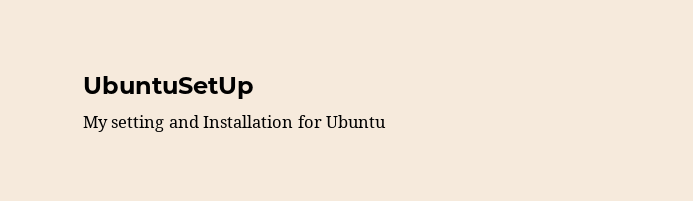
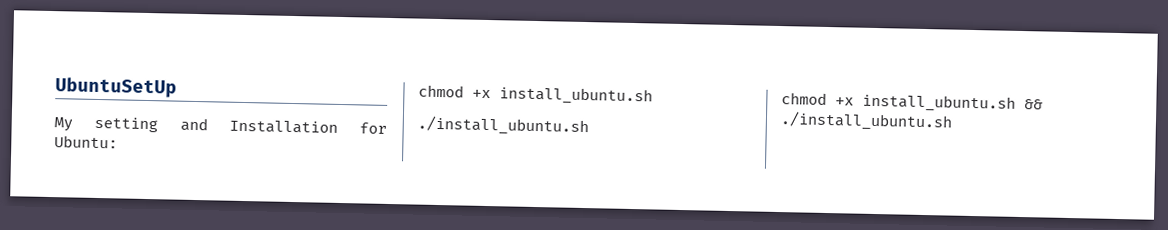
[326,115,387,128] Ubuntu -> [54,135,118,149] [418,84,653,106] [417,115,589,137] [781,92,1043,113] [780,111,953,132] Ubuntu: // chmod +x install_ubuntu.sh // ./install_ubuntu.sh // chmod +x install_ubuntu.sh && ./install_ubuntu.sh

